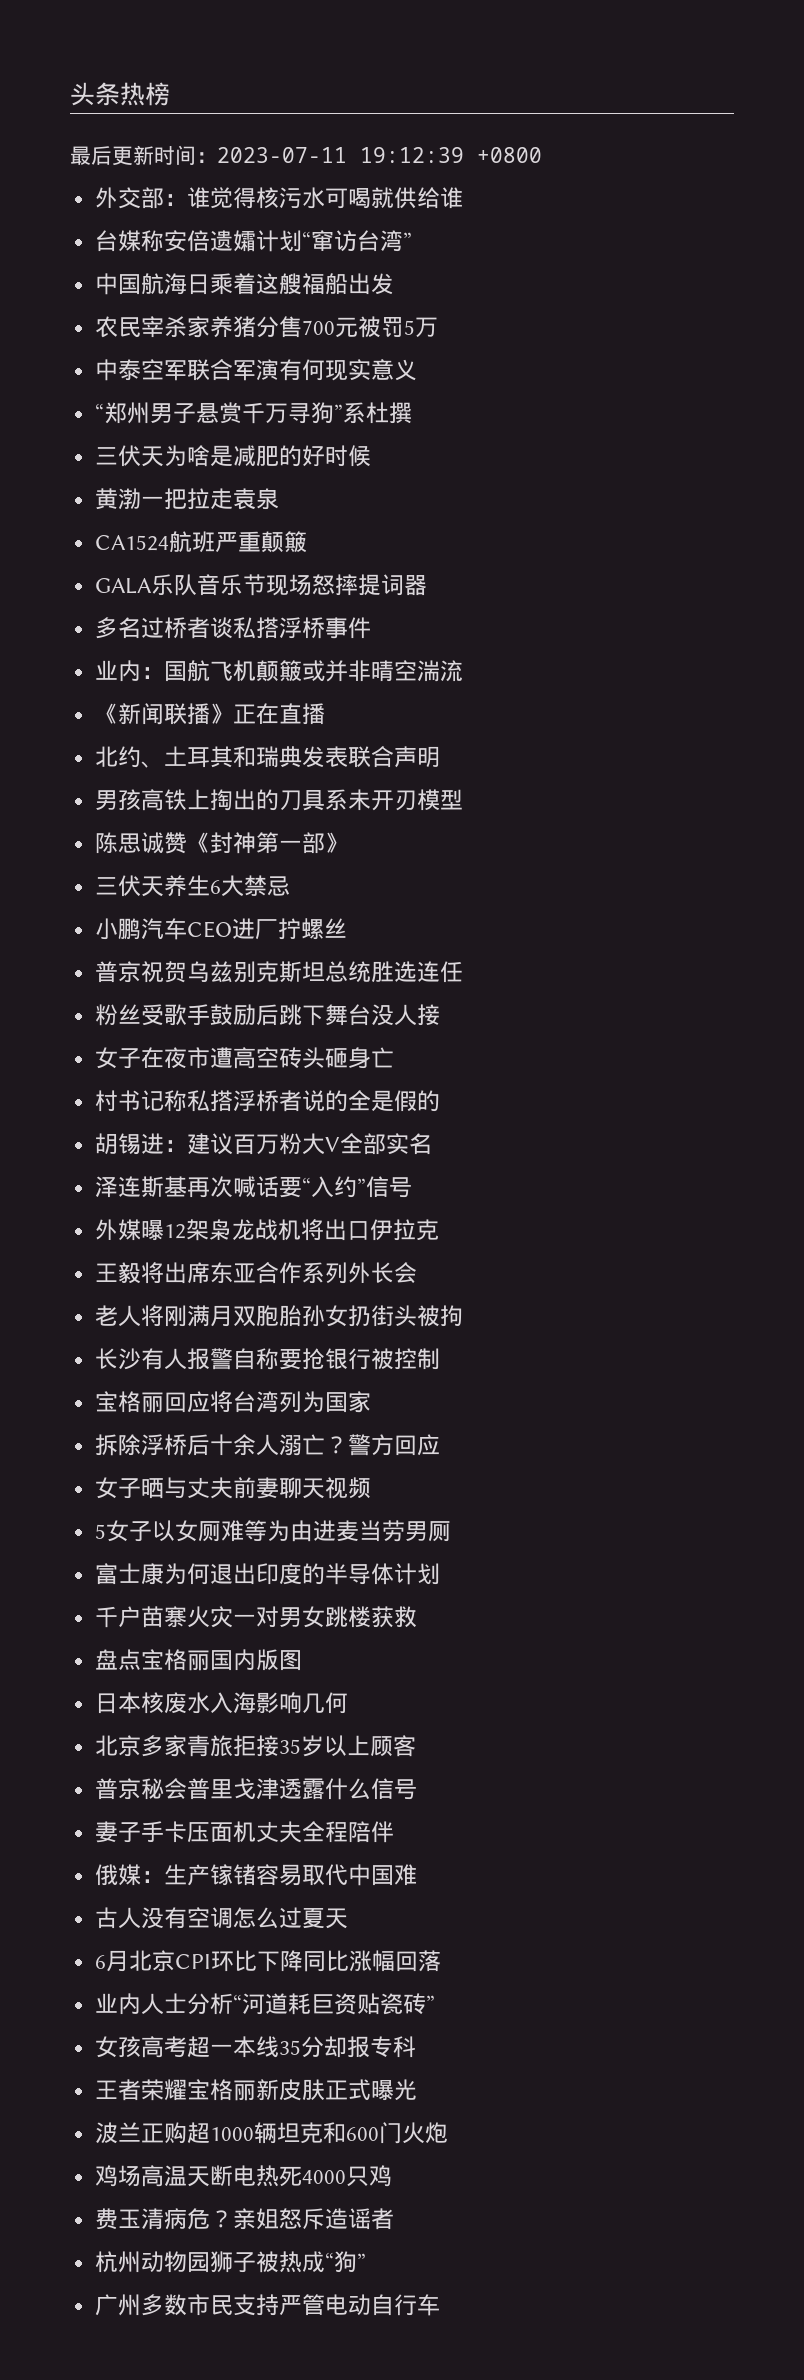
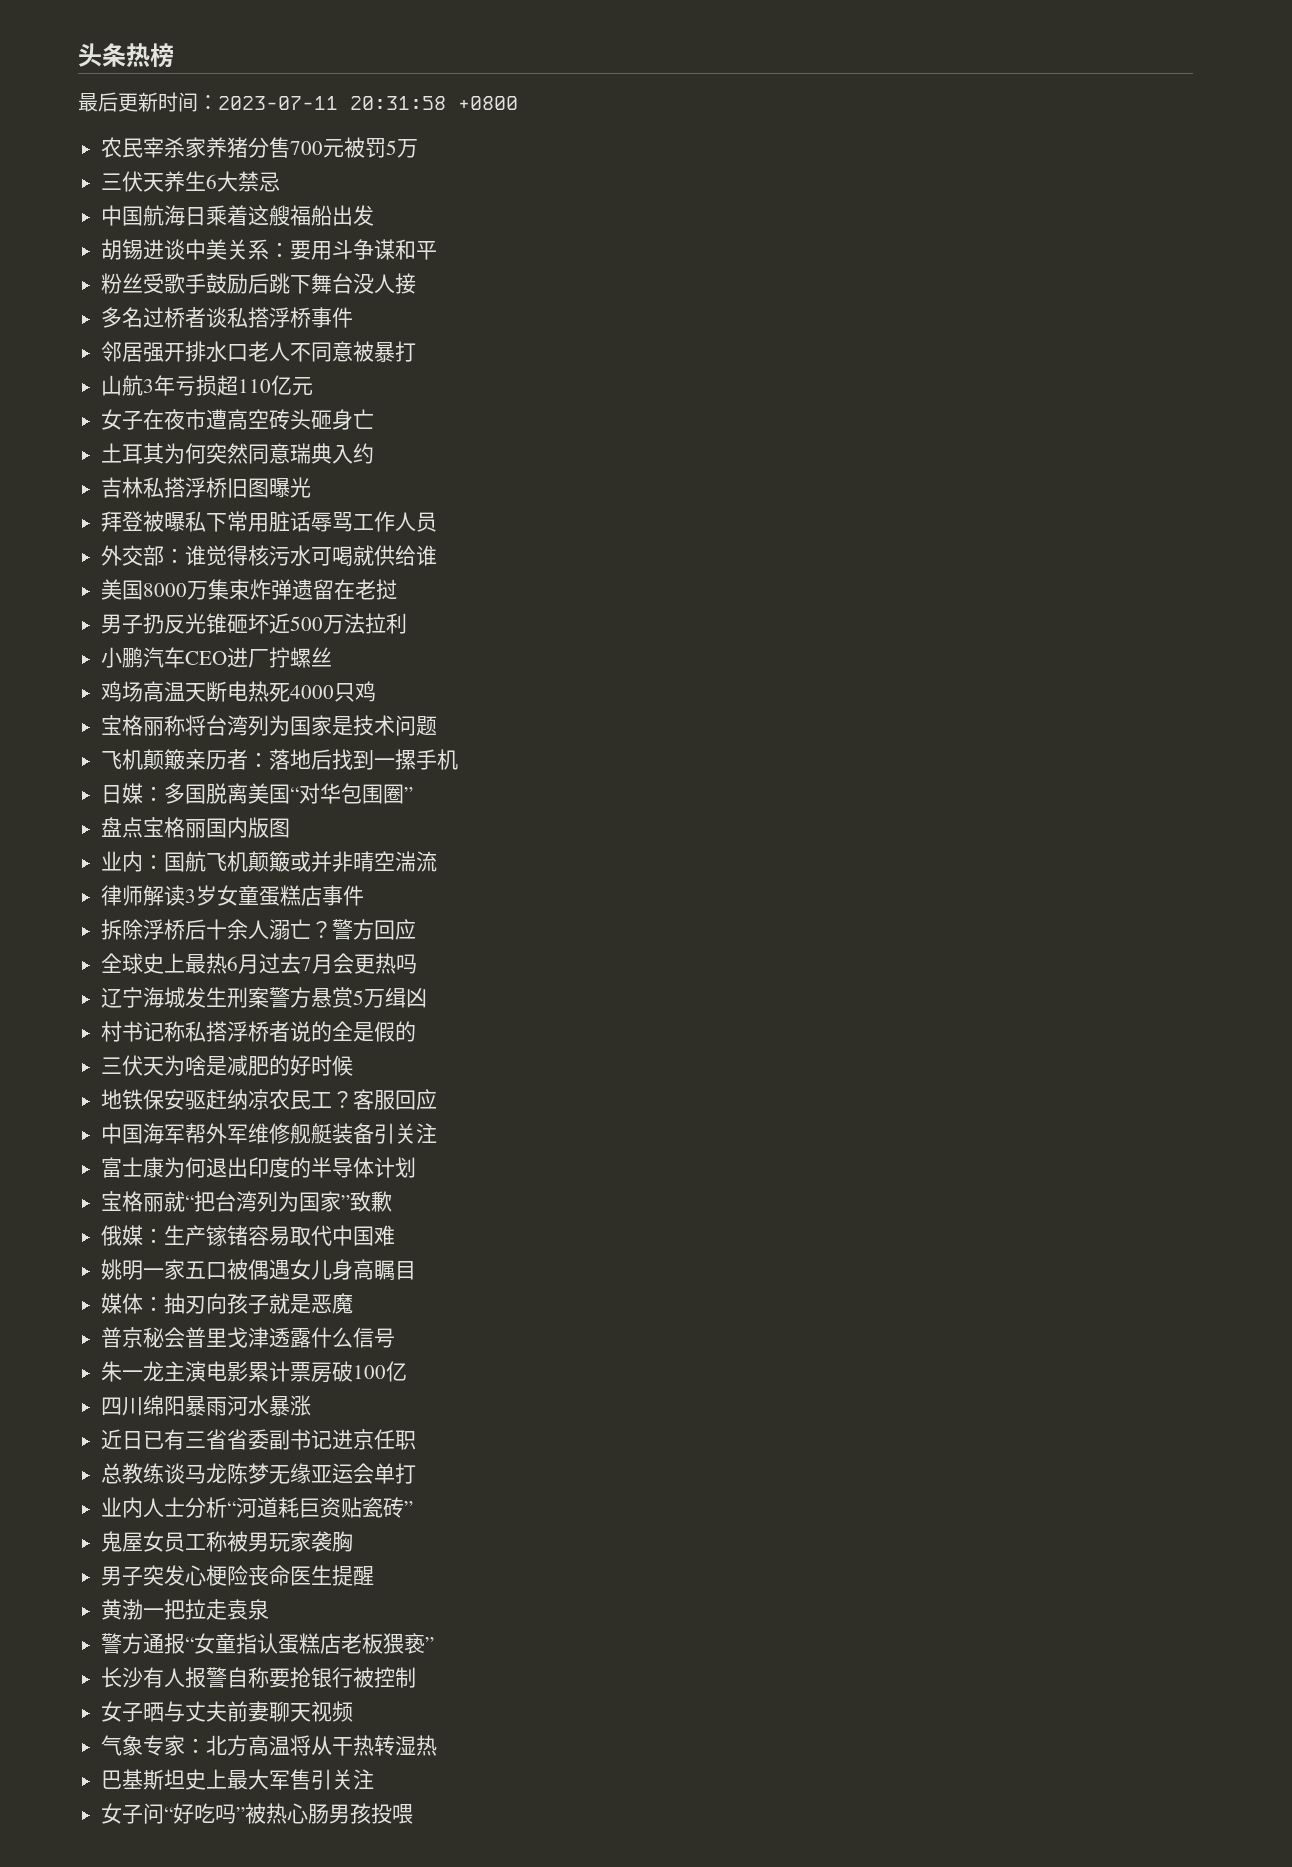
[360,147,464,163] 19:12:39 -> [350,96,446,110] 20:31:58
(542, 155) none -> [101,137,419,158] [101,171,281,192] [101,205,375,226] [101,239,438,260] [101,273,417,294] [101,307,354,328] [101,341,417,362] [101,375,314,396] [101,409,375,430] [101,443,375,464] [101,477,312,498] [101,511,438,532] // 农民宰杀家养猪分售700元被罚5万 // 三伏天养生6大禁忌 // 中国航海日乘着这艘福船出发 // 胡锡进谈中美关系：要用斗争谋和平 // 粉丝受歌手鼓励后跳下舞台没人接 // 多名过桥者谈私搭浮桥事件 // 邻居强开排水口老人不同意被暴打 // 山航3年亏损超110亿元 // 女子在夜市遭高空砖头砸身亡 // 土耳其为何突然同意瑞典入约 // 吉林私搭浮桥旧图曝光 // 拜登被曝私下常用脏话辱骂工作人员
[95,230,413,252] [95,273,395,295] [95,316,439,338] [95,359,418,381] [95,402,413,424] [95,445,372,467] [95,488,280,510] [95,531,308,553] [95,574,428,596] [95,617,372,639] 台媒称安倍遗孀计划“窜访台湾” // 中国航海日乘着这艘福船出发 // 农民宰杀家养猪分售700元被罚5万 // 中泰空军联合军演有何现实意义 // “郑州男子悬赏千万寻狗”系杜撰 // 三伏天为啥是减肥的好时候 // 黄渤一把拉走袁泉 // CA1524航班严重颠簸 // GALA乐队音乐节现场怒摔提词器 // 多名过桥者谈私搭浮桥事件 -> [101,579,398,600] [101,613,408,634] [101,647,333,668] [101,681,377,702] [101,715,438,736] [101,749,459,770] [101,783,414,804] [101,817,291,838] 美国8000万集束炸弹遗留在老挝 // 男子扔反光锥砸坏近500万法拉利 // 小鹏汽车CEO进厂拧螺丝 // 鸡场高温天断电热死4000只鸡 // 宝格丽称将台湾列为国家是技术问题 // 飞机颠簸亲历者：落地后找到一摞手机 // 日媒：多国脱离美国“对华包围圈” // 盘点宝格丽国内版图
[95,703,326,725] [95,746,441,768] [95,789,464,811] [95,832,349,854] [95,875,291,897] [95,918,348,940] [95,961,464,983] [95,1004,441,1026] [95,1047,395,1069] 《新闻联播》正在直播 // 北约、土耳其和瑞典发表联合声明 // 男孩高铁上掏出的刀具系未开刃模型 // 陈思诚赞《封神第一部》 // 三伏天养生6大禁忌 // 小鹏汽车CEO进厂拧螺丝 // 普京祝贺乌兹别克斯坦总统胜选连任 // 粉丝受歌手鼓励后跳下舞台没人接 // 女子在夜市遭高空砖头砸身亡 -> [101,885,365,906] [101,919,417,940] [101,953,418,974] [101,987,428,1008] 律师解读3岁女童蛋糕店事件 // 拆除浮桥后十余人溺亡？警方回应 // 全球史上最热6月过去7月会更热吗 // 辽宁海城发生刑案警方悬赏5万缉凶
[95,1133,433,1155] [95,1176,413,1198] [95,1219,440,1241] [95,1262,418,1284] [95,1305,464,1327] [95,1348,441,1370] [95,1391,372,1413] [95,1434,441,1456] [95,1477,372,1499] [95,1520,452,1542] 胡锡进：建议百万粉大V全部实名 // 泽连斯基再次喊话要“入约”信号 // 外媒曝12架枭龙战机将出口伊拉克 // 王毅将出席东亚合作系列外长会 // 老人将刚满月双胞胎孙女扔街头被拘 // 长沙有人报警自称要抢银行被控制 // 宝格丽回应将台湾列为国家 // 拆除浮桥后十余人溺亡？警方回应 // 女子晒与丈夫前妻聊天视频 // 5女子以女厕难等为由进麦当劳男厕 -> [101,1055,354,1076] [101,1089,438,1110] [101,1123,438,1144] 三伏天为啥是减肥的好时候 // 地铁保安驱赶纳凉农民工？客服回应 // 中国海军帮外军维修舰艇装备引关注
[95,1606,418,1628] [95,1649,303,1671] [95,1692,349,1714] [95,1735,417,1757] 千户苗寨火灾一对男女跳楼获救 // 盘点宝格丽国内版图 // 日本核废水入海影响几何 // 北京多家青旅拒接35岁以上顾客 -> [101,1191,393,1212] [101,1225,396,1247] [101,1259,417,1280] [101,1293,354,1314] 宝格丽就“把台湾列为国家”致歉 // 俄媒：生产镓锗容易取代中国难 // 姚明一家五口被偶遇女儿身高瞩目 // 媒体：抽刃向孩子就是恶魔
[95,1821,395,1843] [95,1864,418,1886] [95,1907,349,1929] [95,1950,442,1972] 妻子手卡压面机丈夫全程陪伴 // 俄媒：生产镓锗容易取代中国难 // 古人没有空调怎么过夏天 // 6月北京CPI环比下降同比涨幅回落 -> [101,1361,408,1383] [101,1395,312,1416] [101,1429,417,1450] [101,1463,417,1484] 朱一龙主演电影累计票房破100亿 // 四川绵阳暴雨河水暴涨 // 近日已有三省省委副书记进京任职 // 总教练谈马龙陈梦无缘亚运会单打
[95,2036,417,2058] [95,2079,418,2101] [95,2122,449,2144] [95,2165,393,2187] [95,2208,395,2230] [95,2251,367,2273] [95,2294,441,2316] 女孩高考超一本线35分却报专科 // 王者荣耀宝格丽新皮肤正式曝光 // 波兰正购超1000辆坦克和600门火炮 // 鸡场高温天断电热死4000只鸡 // 费玉清病危？亲姐怒斥造谣者 // 杭州动物园狮子被热成“狗” // 广州多数市民支持严管电动自行车 -> [101,1531,354,1552] [101,1565,375,1586] [101,1599,270,1620] [101,1633,435,1654] [101,1667,417,1688] [101,1701,354,1722] [101,1735,438,1756] [101,1769,375,1790] [101,1803,414,1824] 鬼屋女员工称被男玩家袭胸 // 男子突发心梗险丧命医生提醒 // 黄渤一把拉走袁泉 // 警方通报“女童指认蛋糕店老板猥亵” // 长沙有人报警自称要抢银行被控制 // 女子晒与丈夫前妻聊天视频 // 气象专家：北方高温将从干热转湿热 // 巴基斯坦史上最大军售引关注 // 女子问“好吃吗”被热心肠男孩投喂

